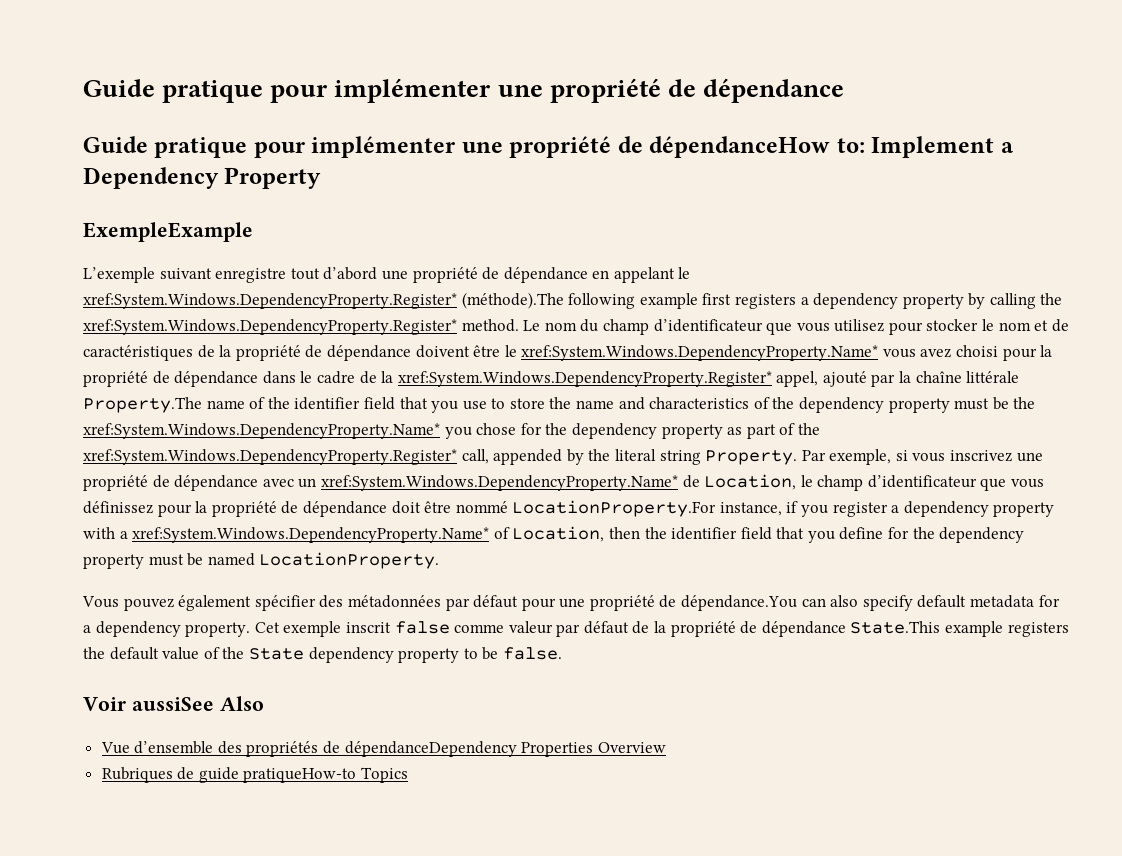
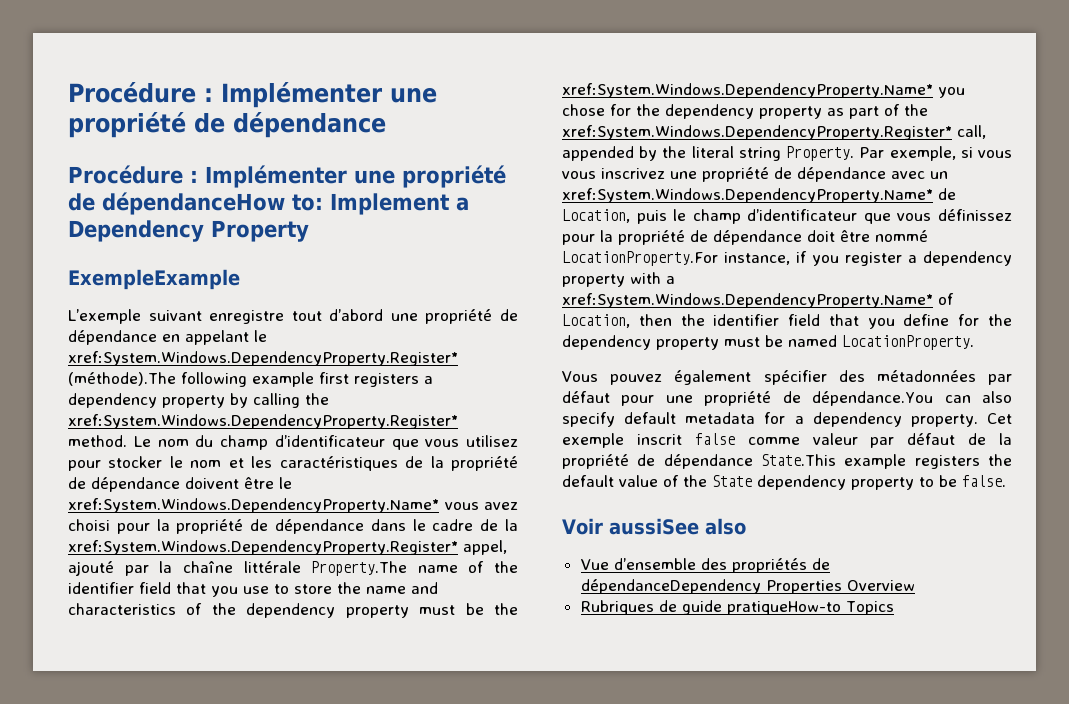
[83,78,492,103] Guide pratique pour implémenter -> [68,82,383,108] Procédure : Implémenter
[83,136,456,158] Guide pratique pour implémenter -> [68,165,347,188] Procédure : Implémenter
[1051,319,1069,332] de -> [251,456,273,468] les
(946, 457) none -> [562,171,596,179] vous
(797, 482) none -> [636,210,667,224] puis
[219,696,264,711] Also -> [704,518,746,535] also

